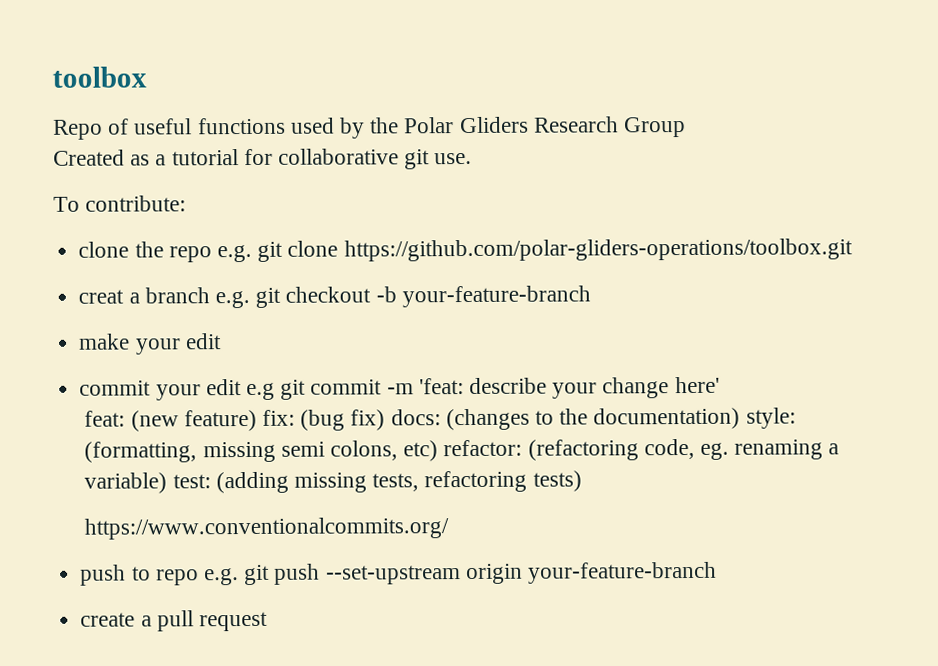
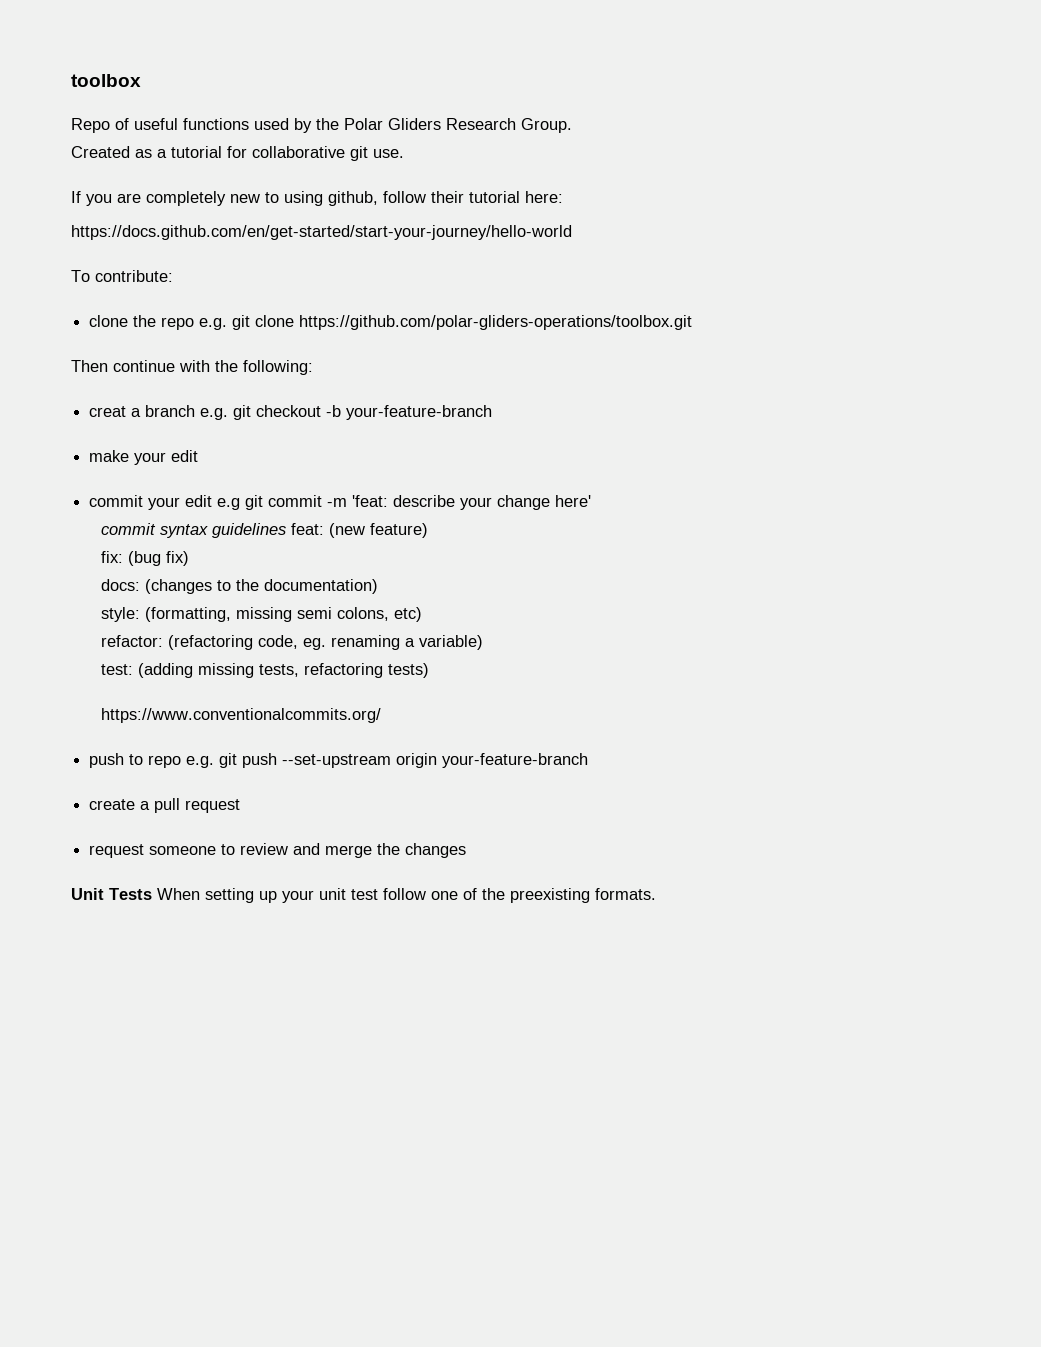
[624,117,687,138] Group -> [521,118,572,133] Group.
(473, 158) none -> [71,191,563,206] [71,225,572,240] // If you are completely new to using github, follow their tutorial here: // https://docs.github.com/en/get-started/start-your-journey/hello-world
(853, 250) none -> [71,360,313,375] // Then continue with the following:
(720, 385) none -> [100,523,286,538] commit syntax guidelines
(257, 420) none -> (428, 530) //
(386, 420) none -> (189, 558) //
(741, 418) none -> (378, 586) //
(439, 451) none -> (422, 614) //
(168, 483) none -> (483, 642) //
(268, 621) none -> [89,843,467,858] [71,888,656,903] // request someone to review and merge the changes // Unit Tests When setting up your unit test follow one of the preexisting formats.

